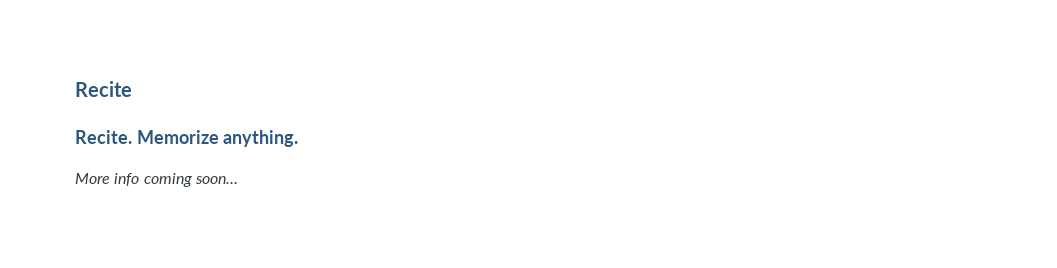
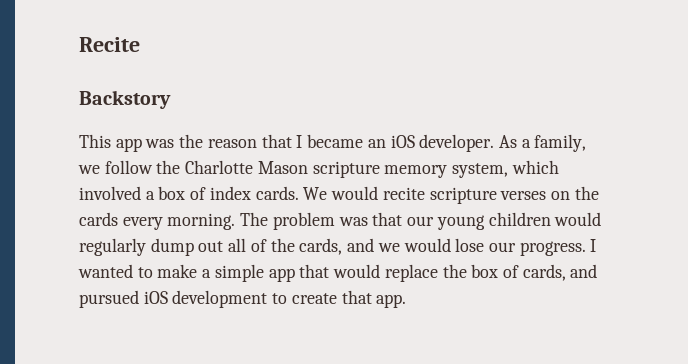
[75,130,299,147] [75,173,238,187] Recite. Memorize anything. // More info coming soon… -> [79,90,171,109] [79,134,587,152] [78,160,559,178] [79,186,599,204] [79,212,602,230] [79,238,597,256] [78,264,598,282] [79,290,407,308] Backstory // This app was the reason that I became an iOS developer. As a family, we follow the Charlotte Mason scripture memory system, which involved a box of index cards. We would recite scripture verses on the cards every morning. The problem was that our young children would regularly dump out all of the cards, and we would lose our progress. I wanted to make a simple app that would replace the box of cards, and pursued iOS development to create that app.

